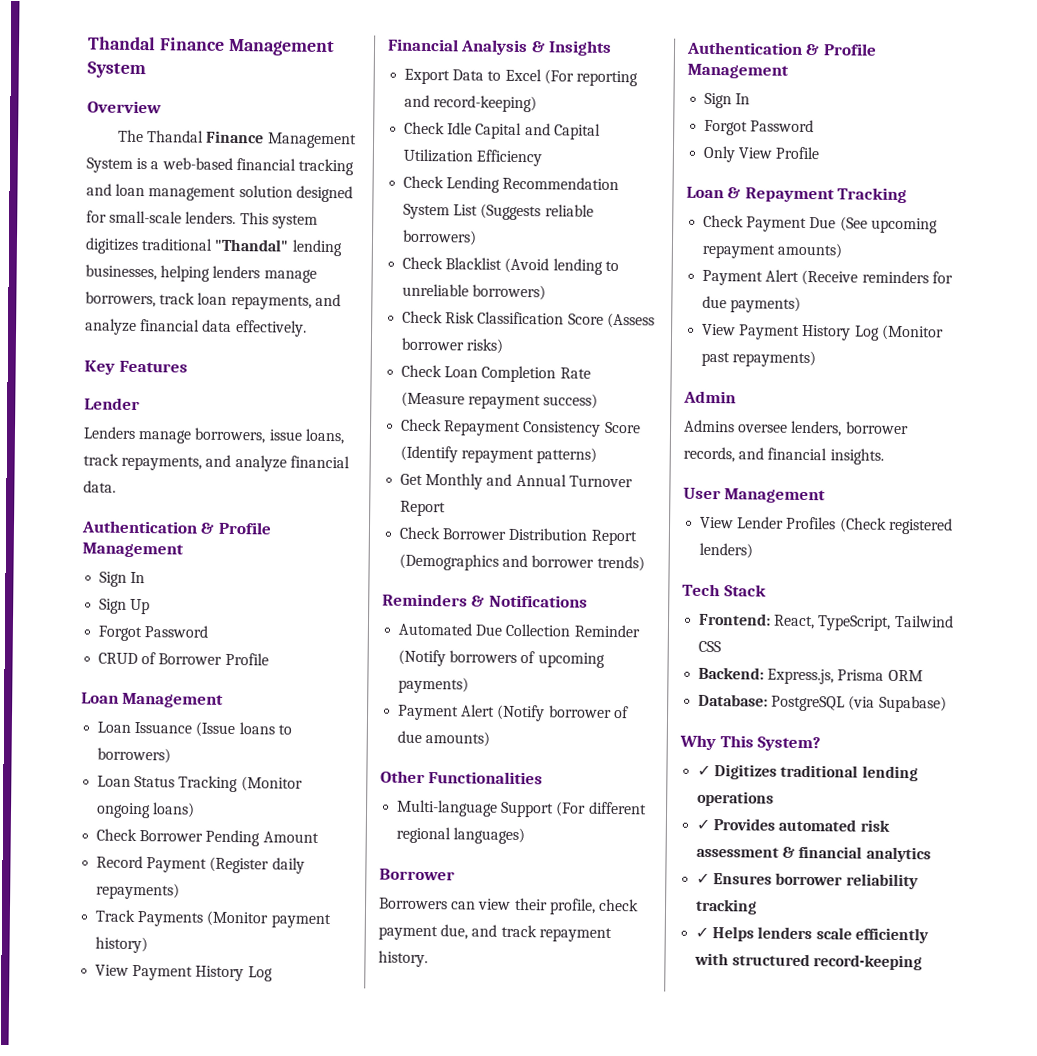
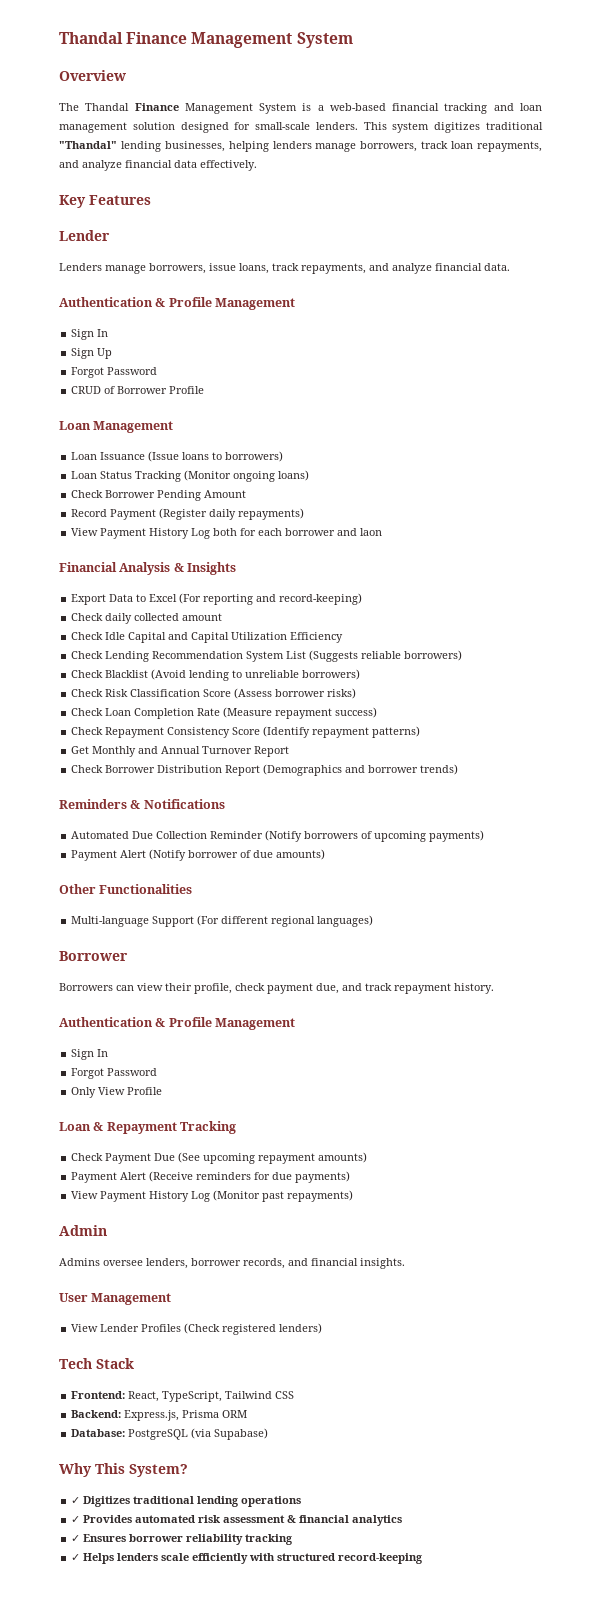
[95,909,331,929] [95,936,149,954] [95,964,273,982] // Track Payments (Monitor payment history) // View Payment History Log -> [71,528,383,539] // View Payment History Log both for each borrower and laon
(538, 104) none -> [71,613,223,624] // Check daily collected amount

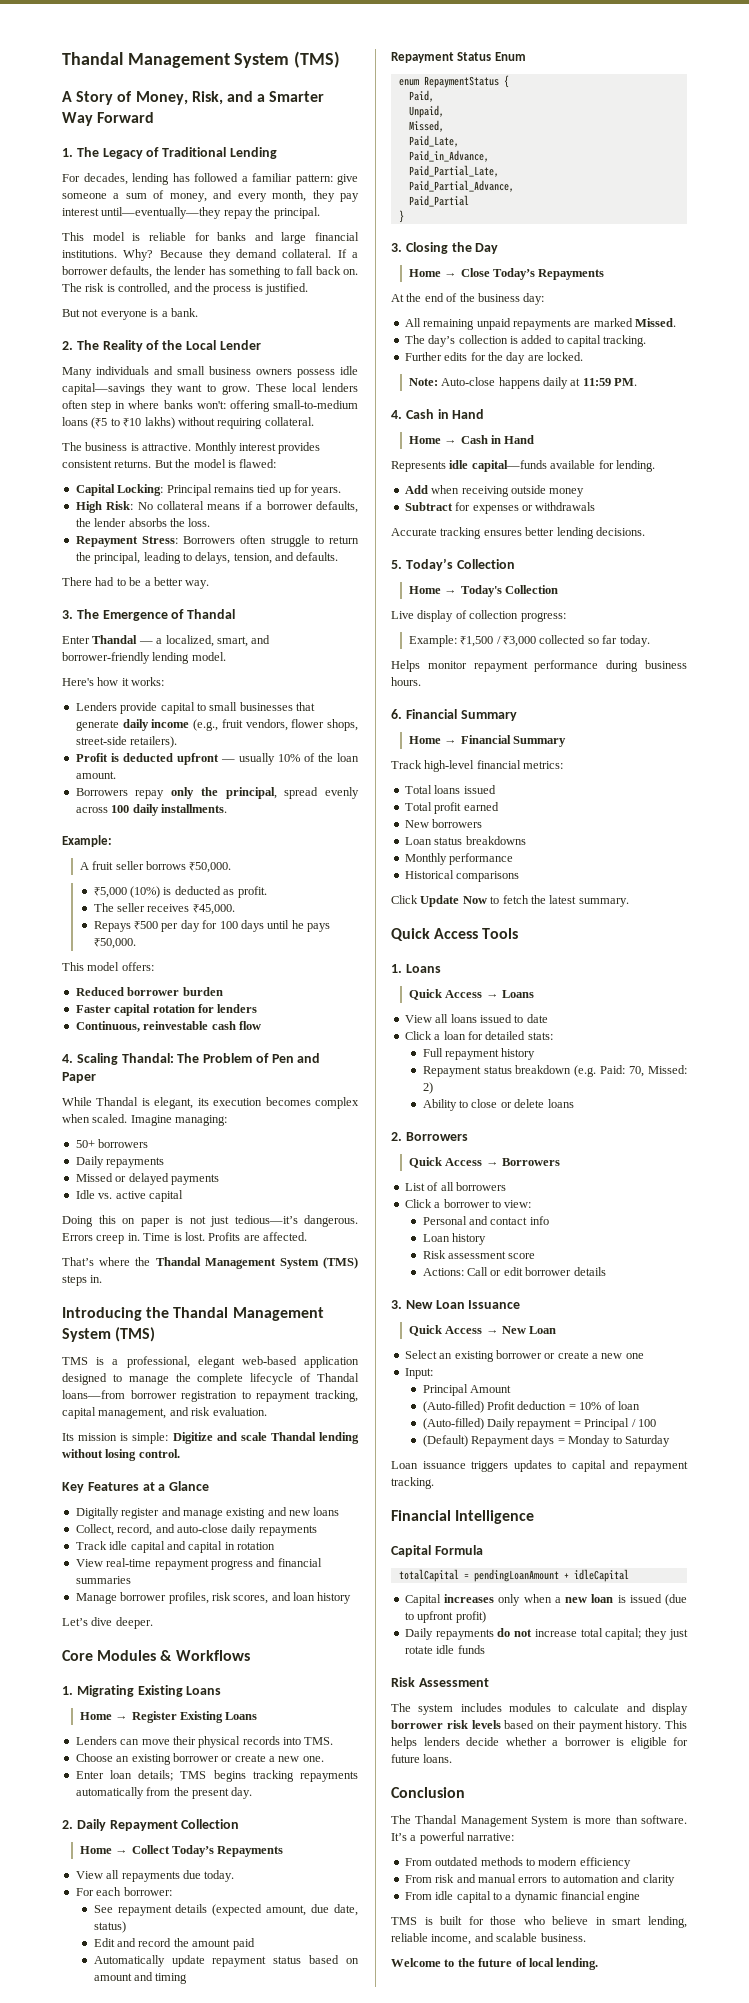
[59,32,353,48] [59,70,126,81] Thandal Finance Management System // Overview -> [62,51,341,68] [62,91,325,105] [62,112,155,126] [62,147,277,159] [62,173,358,185] [62,190,360,202] [62,207,320,219] [62,232,359,244] [62,249,358,261] [62,266,359,278] [62,283,308,295] [62,308,198,320] [62,340,261,352] [62,366,358,378] [62,383,358,395] [62,400,358,412] [62,417,314,429] [62,442,321,454] [62,459,277,468] [75,484,342,496] [75,501,358,513] [75,518,211,527] [75,535,359,547] [75,552,339,564] [62,577,210,589] [62,609,236,621] [62,635,271,647] [62,652,226,664] [62,677,165,686] [75,702,315,714] [75,719,358,731] [75,736,178,748] [75,753,359,765] [75,771,116,779] [75,787,359,799] [75,804,227,816] [62,835,112,847] [79,861,232,873] [93,886,267,898] [93,903,235,915] [93,920,331,932] [93,938,136,949] [62,962,154,971] [75,987,223,996] [75,1004,258,1016] [75,1021,261,1032] [62,1053,321,1065] [62,1072,96,1083] [62,1097,359,1109] [62,1114,228,1126] [75,1139,149,1148] [75,1156,165,1168] [75,1173,219,1185] [75,1190,183,1202] [62,1215,358,1227] [62,1232,307,1244] [62,1257,358,1269] [62,1275,103,1286] [62,1307,324,1321] [62,1327,156,1342] [62,1356,359,1368] [62,1373,359,1385] [62,1390,358,1402] [62,1407,267,1419] [62,1432,359,1444] [62,1449,180,1461] [62,1481,210,1493] [75,1507,340,1519] [75,1524,317,1536] [75,1541,275,1553] [75,1558,322,1570] [75,1576,131,1584] [75,1592,352,1604] [62,1617,153,1629] [62,1650,250,1661] [62,1685,222,1697] [79,1711,258,1723] [75,1736,334,1748] [75,1753,324,1765] [75,1770,358,1782] [75,1787,253,1799] [62,1819,240,1831] [79,1845,284,1857] [75,1870,235,1882] [75,1887,172,1896] [93,1904,358,1916] [93,1921,126,1933] [93,1938,255,1950] [93,1955,360,1967] [93,1972,188,1984] [391,52,526,63] [398,75,509,88] [408,90,434,102] [408,105,444,118] [408,120,444,132] [408,135,459,147] [408,150,489,162] [408,165,499,177] [408,180,514,192] [408,195,469,207] [398,210,404,223] [391,242,499,254] [408,268,605,280] [391,293,545,305] [404,318,676,330] [404,335,647,347] [404,352,583,364] [408,377,638,389] [391,409,485,419] [408,435,535,444] [391,460,655,472] [404,485,585,497] [404,502,596,514] [391,527,645,539] [391,558,515,571] [408,585,559,597] [391,610,566,622] [408,635,650,647] [391,660,687,672] [391,677,421,686] [391,709,517,721] [408,735,567,747] [391,760,564,772] [404,785,496,794] [404,802,499,814] [404,819,483,828] [404,836,526,845] [404,853,514,865] [404,870,520,882] [391,895,629,907] [391,928,519,941] [391,964,441,973] [408,989,535,1000] [404,1014,548,1023] [404,1031,553,1040] [422,1048,536,1060] [422,1065,687,1077] [422,1082,433,1094] [422,1099,574,1111] [391,1132,468,1141] [408,1157,561,1168] [404,1182,506,1191] [404,1199,532,1208] [422,1216,549,1225] [422,1233,487,1245] [422,1250,536,1259] [422,1267,606,1276] [391,1300,521,1309] [408,1325,557,1336] [404,1350,644,1362] [404,1368,433,1379] [422,1384,512,1396] [422,1401,640,1413] [422,1418,656,1430] [422,1435,670,1447] [391,1460,688,1472] [391,1477,434,1489] [391,1510,535,1524] [391,1545,483,1557] [398,1569,629,1582] [404,1594,687,1606] [404,1611,486,1623] [404,1628,688,1640] [404,1645,485,1654] [391,1677,489,1687] [391,1703,688,1715] [391,1720,687,1732] [391,1737,688,1749] [391,1754,453,1763] [391,1787,465,1798] Thandal Management System (TMS) // A Story of Money, Risk, and a Smarter Way Forward // 1. The Legacy of Traditional Lending // For decades, lending has followed a familiar pattern: give someone a sum of money, and every month, they pay interest until—eventually—they repay the principal. // This model is reliable for banks and large financial institutions. Why? Because they demand collateral. If a borrower defaults, the lender has something to fall back on. The risk is controlled, and the process is justified. // But not everyone is a bank. // 2. The Reality of the Local Lender // Many individuals and small business owners possess idle capital—savings they want to grow. These local lenders often step in where banks won't: offering small-to-medium loans (₹5 to ₹10 lakhs) without requiring collateral. // The business is attractive. Monthly interest provides consistent returns. But the model is flawed: // Capital Locking: Principal remains tied up for years. // High Risk: No collateral means if a borrower defaults, the lender absorbs the loss. // Repayment Stress: Borrowers often struggle to return the principal, leading to delays, tension, and defaults. // There had to be a better way. // 3. The Emergence of Thandal // Enter Thandal — a localized, smart, and borrower-friendly lending model. // Here's how it works: // Lenders provide capital to small businesses that generate daily income (e.g., fruit vendors, flower shops, street-side retailers). // Profit is deducted upfront — usually 10% of the loan amount. // Borrowers repay only the principal, spread evenly across 100 daily installments. // Example: // A fruit seller borrows ₹50,000. // ₹5,000 (10%) is deducted as profit. // The seller receives ₹45,000. // Repays ₹500 per day for 100 days until he pays ₹50,000. // This model offers: // Reduced borrower burden // Faster capital rotation for lenders // Continuous, reinvestable cash flow // 4. Scaling Thandal: The Problem of Pen and Paper // While Thandal is elegant, its execution becomes complex when scaled. Imagine managing: // 50+ borrowers // Daily repayments // Missed or delayed payments // Idle vs. active capital // Doing this on paper is not just tedious—it’s dangerous. Errors creep in. Time is lost. Profits are affected. // That’s where the Thandal Management System (TMS) steps in. // Introducing the Thandal Management System (TMS) // TMS is a professional, elegant web-based application designed to manage the complete lifecycle of Thandal loans—from borrower registration to repayment tracking, capital management, and risk evaluation. // Its mission is simple: Digitize and scale Thandal lending without losing control. // Key Features at a Glance // Digitally register and manage existing and new loans // Collect, record, and auto-close daily repayments // Track idle capital and capital in rotation // View real-time repayment progress and financial summaries // Manage borrower profiles, risk scores, and loan history // Let’s dive deeper. // Core Modules & Workflows // 1. Migrating Existing Loans // Home → Register Existing Loans // Lenders can move their physical records into TMS. // Choose an existing borrower or create a new one. // Enter loan details; TMS begins tracking repayments automatically from the present day. // 2. Daily Repayment Collection // Home → Collect Today’s Repayments // View all repayments due today. // For each borrower: // See repayment details (expected amount, due date, status) // Edit and record the amount paid // Automatically update repayment status based on amount and timing // Repayment Status Enum // enum RepaymentStatus { // Paid, // Unpaid, // Missed, // Paid_Late, // Paid_in_Advance, // Paid_Partial_Late, // Paid_Partial_Advance, // Paid_Partial // } // 3. Closing the Day // Home → Close Today’s Repayments // At the end of the business day: // All remaining unpaid repayments are marked Missed. // The day’s collection is added to capital tracking. // Further edits for the day are locked. // Note: Auto-close happens daily at 11:59 PM. // 4. Cash in Hand // Home → Cash in Hand // Represents idle capital—funds available for lending. // Add when receiving outside money // Subtract for expenses or withdrawals // Accurate tracking ensures better lending decisions. // 5. Today’s Collection // Home → Today's Collection // Live display of collection progress: // Example: ₹1,500 / ₹3,000 collected so far today. // Helps monitor repayment performance during business hours. // 6. Financial Summary // Home → Financial Summary // Track high-level financial metrics: // Total loans issued // Total profit earned // New borrowers // Loan status breakdowns // Monthly performance // Historical comparisons // Click Update Now to fetch the latest summary. // Quick Access Tools // 1. Loans // Quick Access → Loans // View all loans issued to date // Click a loan for detailed stats: // Full repayment history // Repayment status breakdown (e.g. Paid: 70, Missed: 2) // Ability to close or delete loans // 2. Borrowers // Quick Access → Borrowers // List of all borrowers // Click a borrower to view: // Personal and contact info // Loan history // Risk assessment score // Actions: Call or edit borrower details // 3. New Loan Issuance // Quick Access → New Loan // Select an existing borrower or create a new one // Input: // Principal Amount // (Auto-filled) Profit deduction = 10% of loan // (Auto-filled) Daily repayment = Principal / 100 // (Default) Repayment days = Monday to Saturday // Loan issuance triggers updates to capital and repayment tracking. // Financial Intelligence // Capital Formula // totalCapital = pendingLoanAmount + idleCapital // Capital increases only when a new loan is issued (due to upfront profit) // Daily repayments do not increase total capital; they just rotate idle funds // Risk Assessment // The system includes modules to calculate and display borrower risk levels based on their payment history. This helps lenders decide whether a borrower is eligible for future loans. // Conclusion
[134,103,179,111] Finance -> (458, 1819) none
[317,103,542,114] [59,122,543,133] [59,141,543,152] [59,160,257,171] [59,195,151,208] [59,230,110,241] [59,263,510,274] [59,297,296,310] [71,329,109,340] [71,348,113,359] [71,367,158,378] [71,386,205,394] [59,421,174,433] [71,451,284,462] [71,470,310,482] [71,490,247,501] [71,508,305,520] [71,528,383,539] [59,562,237,575] [71,593,363,605] [71,613,223,624] [71,632,344,643] [71,650,463,662] [71,669,361,681] [71,688,357,699] [71,707,378,719] [71,726,421,738] [71,746,290,757] [71,764,459,776] [59,799,225,809] [71,830,485,842] [71,849,326,861] [59,884,193,894] [71,915,374,927] [59,951,128,961] [59,983,494,994] [59,1017,296,1030] [71,1049,109,1060] [71,1068,158,1079] [71,1087,163,1098] [59,1121,237,1134] [71,1152,368,1164] [71,1171,351,1183] [71,1190,354,1202] [59,1225,107,1236] [59,1258,405,1269] [59,1293,172,1305] [71,1323,323,1335] [59,1358,134,1369] [71,1391,295,1402] [71,1410,248,1421] [71,1428,269,1440] [59,1463,188,1477] [71,1496,302,1507] [71,1515,403,1526] [71,1534,294,1545] [71,1553,424,1564] a web-based financial tracking and loan management solution designed for small-scale lenders. This system digitizes traditional "Thandal" lending businesses, helping lenders manage borrowers, track loan repayments, and analyze financial data effectively. // Key Features // Lender // Lenders manage borrowers, issue loans, track repayments, and analyze financial data. // Authentication & Profile Management // Sign In // Sign Up // Forgot Password // CRUD of Borrower Profile // Loan Management // Loan Issuance (Issue loans to borrowers) // Loan Status Tracking (Monitor ongoing loans) // Check Borrower Pending Amount // Record Payment (Register daily repayments) // View Payment History Log both for each borrower and laon // Financial Analysis & Insights // Export Data to Excel (For reporting and record-keeping) // Check daily collected amount // Check Idle Capital and Capital Utilization Efficiency // Check Lending Recommendation System List (Suggests reliable borrowers) // Check Blacklist (Avoid lending to unreliable borrowers) // Check Risk Classification Score (Assess borrower risks) // Check Loan Completion Rate (Measure repayment success) // Check Repayment Consistency Score (Identify repayment patterns) // Get Monthly and Annual Turnover Report // Check Borrower Distribution Report (Demographics and borrower trends) // Reminders & Notifications // Automated Due Collection Reminder (Notify borrowers of upcoming payments) // Payment Alert (Notify borrower of due amounts) // Other Functionalities // Multi-language Support (For different regional languages) // Borrower // Borrowers can view their profile, check payment due, and track repayment history. // Authentication & Profile Management // Sign In // Forgot Password // Only View Profile // Loan & Repayment Tracking // Check Payment Due (See upcoming repayment amounts) // Payment Alert (Receive reminders for due payments) // View Payment History Log (Monitor past repayments) // Admin // Admins oversee lenders, borrower records, and financial insights. // User Management // View Lender Profiles (Check registered lenders) // Tech Stack // Frontend: React, TypeScript, Tailwind CSS // Backend: Express.js, Prisma ORM // Database: PostgreSQL (via Supabase) // Why This System? // ✓ Digitizes traditional lending operations // ✓ Provides automated risk assessment & financial analytics // ✓ Ensures borrower reliability tracking // ✓ Helps lenders scale efficiently with structured record-keeping -> [585,1815,687,1824] [391,1832,515,1844] [404,1857,631,1869] [404,1874,675,1886] [404,1891,641,1903] [391,1916,687,1928] [391,1933,586,1945] [391,1958,599,1970] more than software. It’s a powerful narrative: // From outdated methods to modern efficiency // From risk and manual errors to automation and clarity // From idle capital to a dynamic financial engine // TMS is built for those who believe in smart lending, reliable income, and scalable business. // Welcome to the future of local lending.

